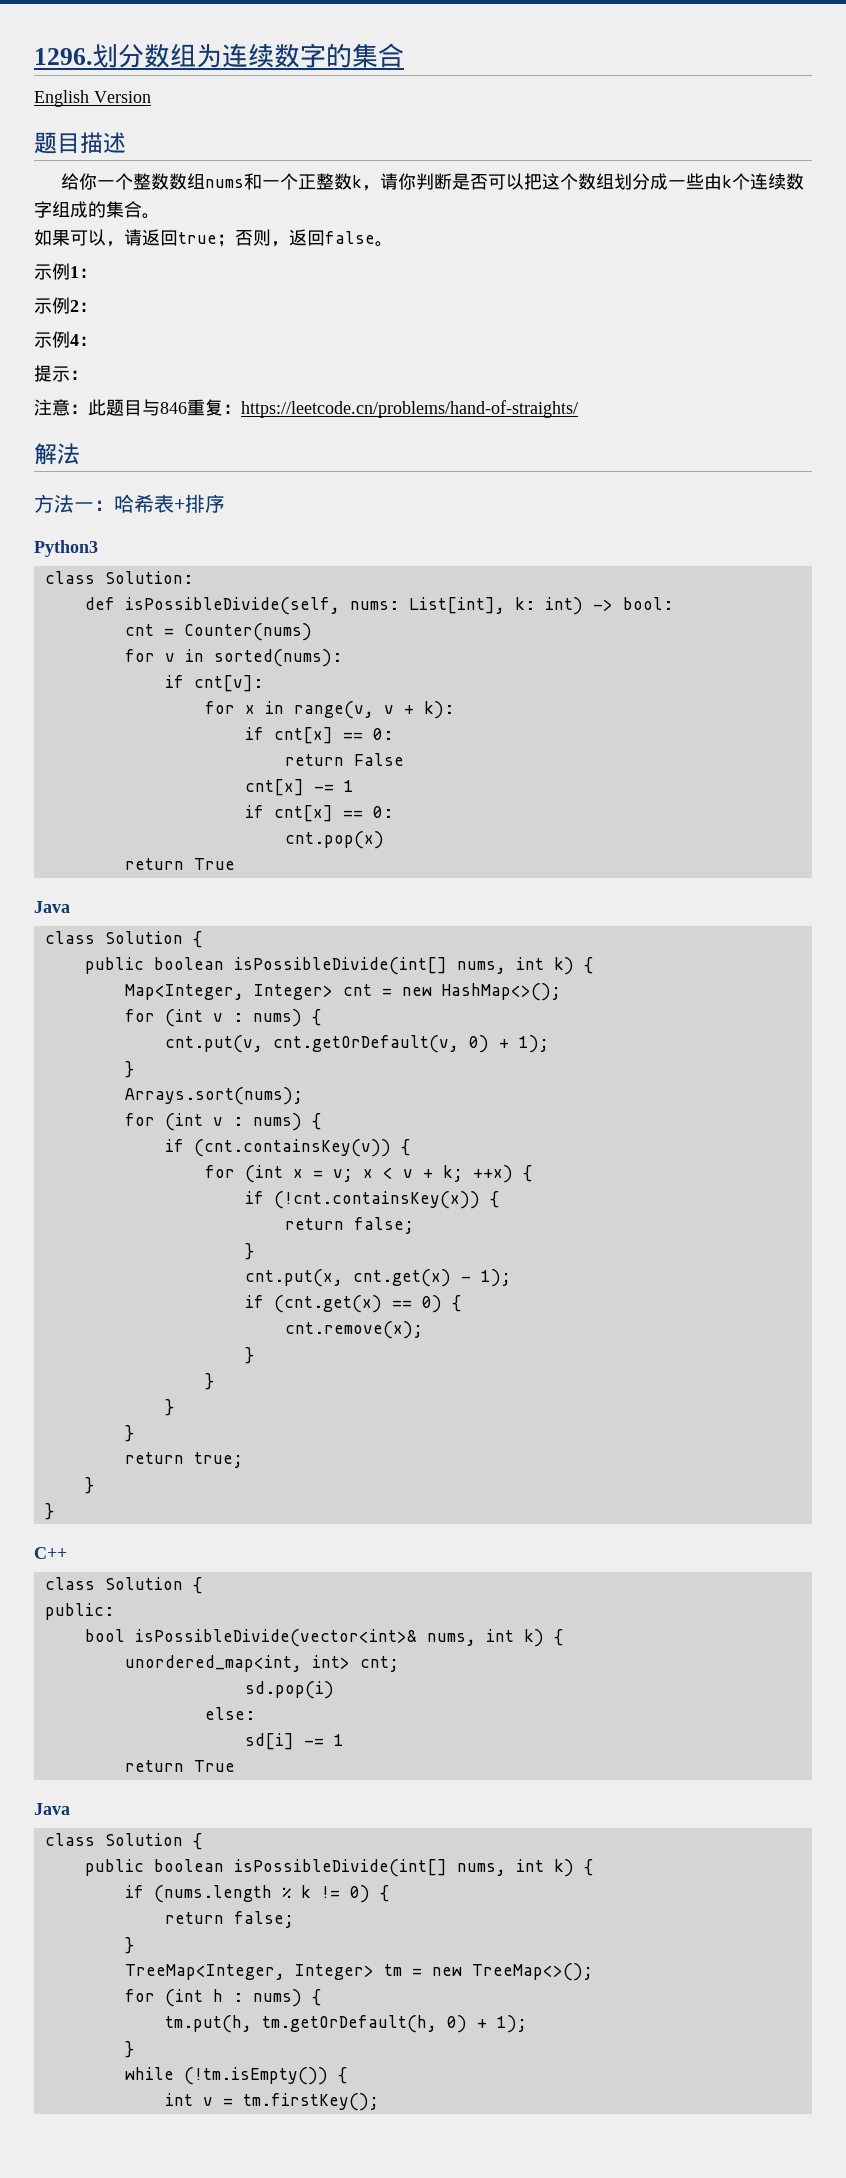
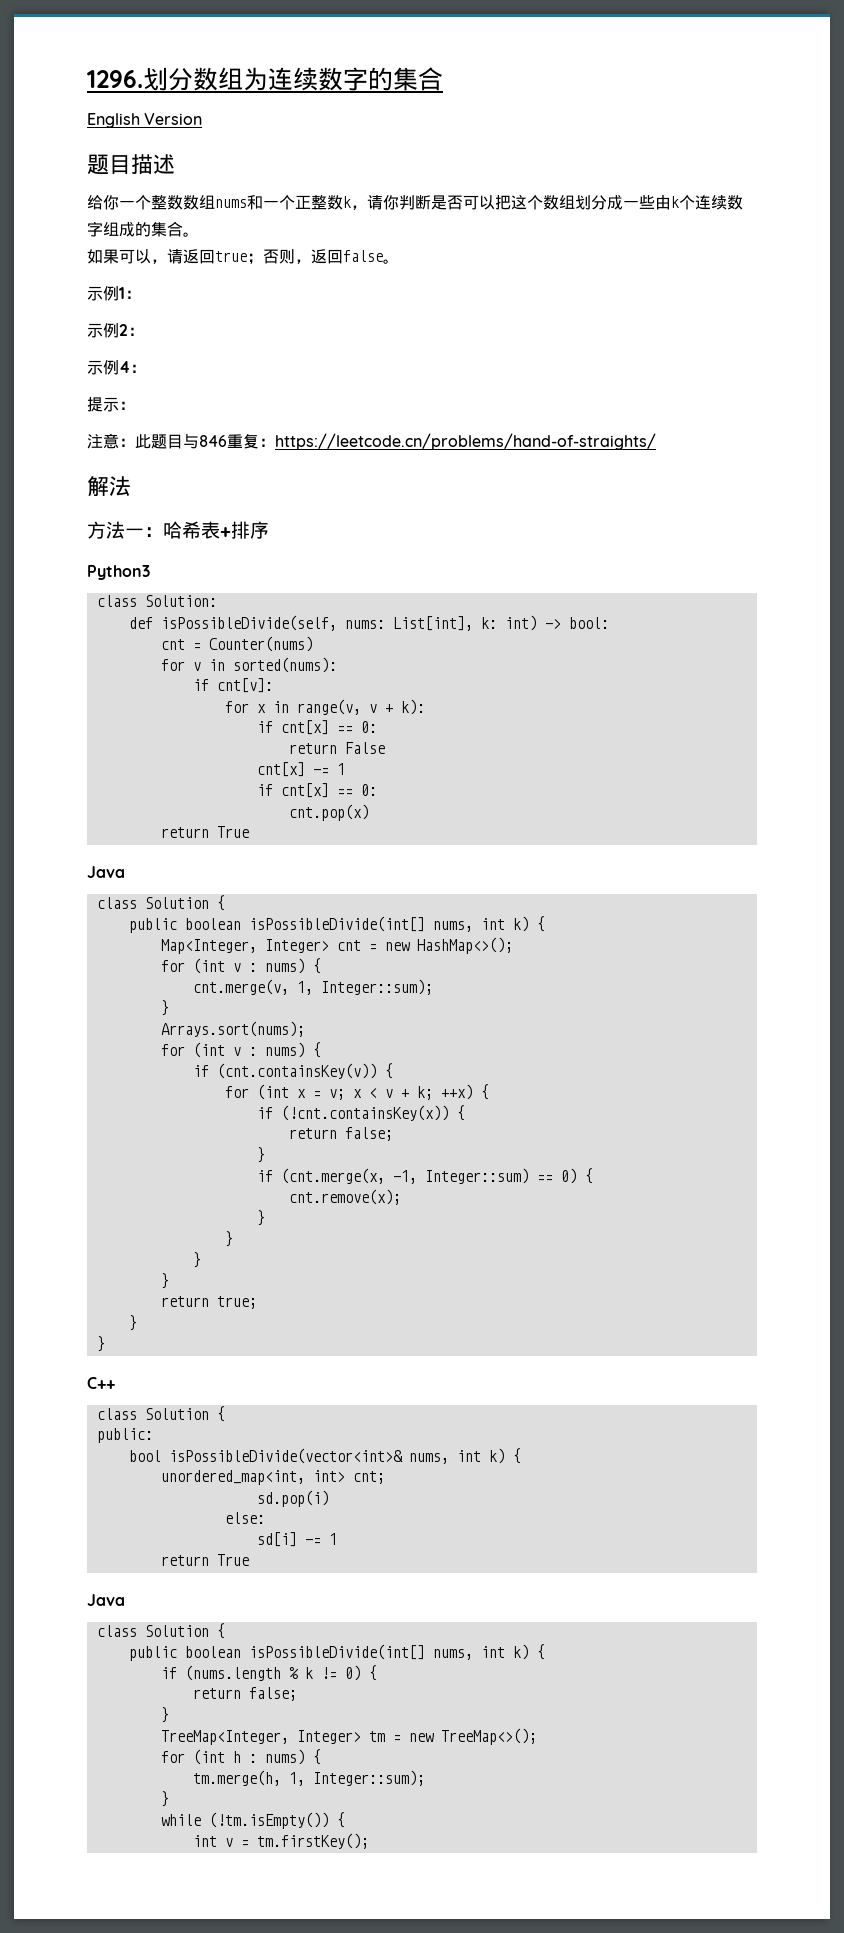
[164,1035,549,1053] cnt.put(v, cnt.getOrDefault(v, 0) + 1); -> [192,979,433,995] cnt.merge(v, 1, Integer::sum);
[244,1269,511,1287] [244,1295,382,1313] cnt.put(x, cnt.get(x) - 1); // if (cnt.get(x) -> [256,1168,529,1184] if (cnt.merge(x, -1, Integer::sum)
[164,2015,527,2033] tm.put(h, tm.getOrDefault(h, 0) + 1); -> [192,1770,425,1786] tm.merge(h, 1, Integer::sum);

